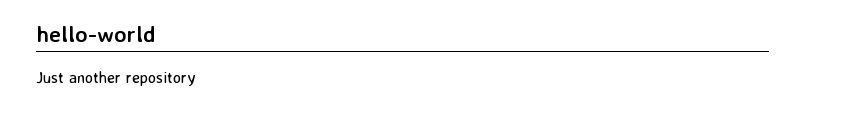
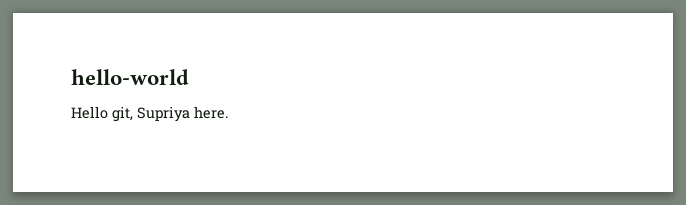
[36,71,196,86] Just another repository -> [71,106,228,122] Hello git, Supriya here.

